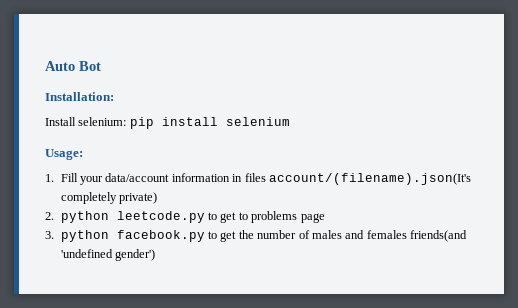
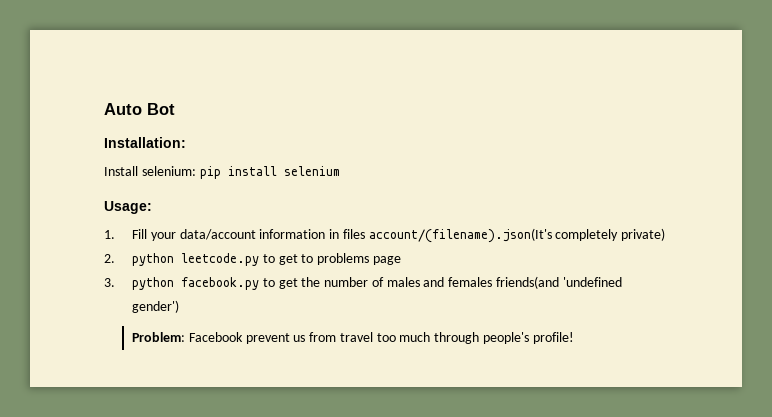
(156, 255) none -> [131,332,574,344] // Problem: Facebook prevent us from travel too much through people's profile!

